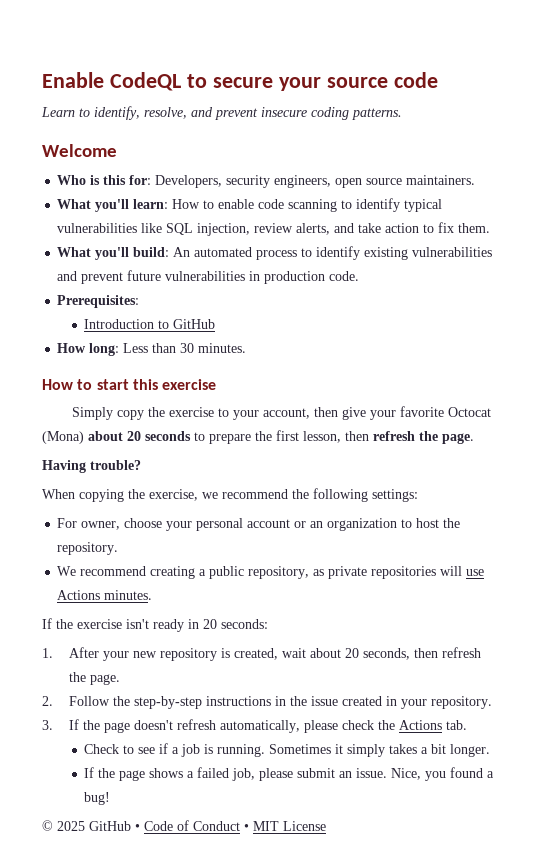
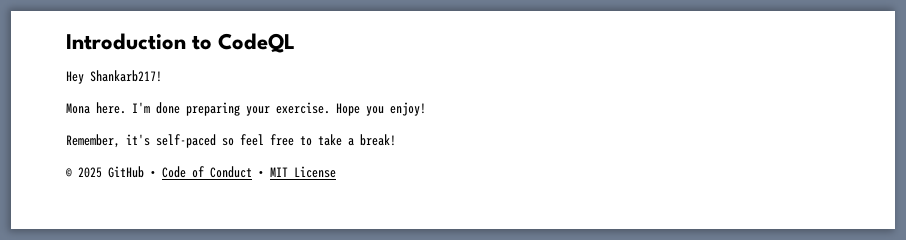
[42,72,438,91] [41,106,402,120] [42,144,117,157] [57,175,476,188] [57,198,443,212] [57,222,491,236] [57,246,493,260] [57,270,360,284] [57,295,140,308] [84,319,216,329] [57,343,247,356] [42,379,217,390] [71,406,491,420] [42,430,474,444] [42,460,141,473] [42,488,418,502] [57,518,461,531] [57,542,119,555] [57,566,485,579] [57,590,153,600] [42,618,268,632] [42,647,481,661] [68,672,120,685] [42,696,492,709] [42,719,467,733] [84,743,491,757] [84,767,495,781] [84,792,111,805] Enable CodeQL to secure your source code // Learn to identify, resolve, and prevent insecure coding patterns. // Welcome // Who is this for: Developers, security engineers, open source maintainers. // What you'll learn: How to enable code scanning to identify typical vulnerabilities like SQL injection, review alerts, and take action to fix them. // What you'll build: An automated process to identify existing vulnerabilities and prevent future vulnerabilities in production code. // Prerequisites: // Introduction to GitHub // How long: Less than 30 minutes. // How to start this exercise // Simply copy the exercise to your account, then give your favorite Octocat (Mona) about 20 seconds to prepare the first lesson, then refresh the page. // Having trouble? // When copying the exercise, we recommend the following settings: // For owner, choose your personal account or an organization to host the repository. // We recommend creating a public repository, as private repositories will use Actions minutes. // If the exercise isn't ready in 20 seconds: // 1. After your new repository is created, wait about 20 seconds, then refresh the page. // 2. Follow the step-by-step instructions in the issue created in your repository. // 3. If the page doesn't refresh automatically, please check the Actions tab. // Check to see if a job is running. Sometimes it simply takes a bit longer. // If the page shows a failed job, please submit an issue. Nice, you found a bug! -> [66,33,296,53] [66,70,162,84] [66,102,426,116] [66,134,396,148] Introduction to CodeQL // Hey Shankarb217! // Mona here. I'm done preparing your exercise. Hope you enjoy! // Remember, it's self-paced so feel free to take a break!

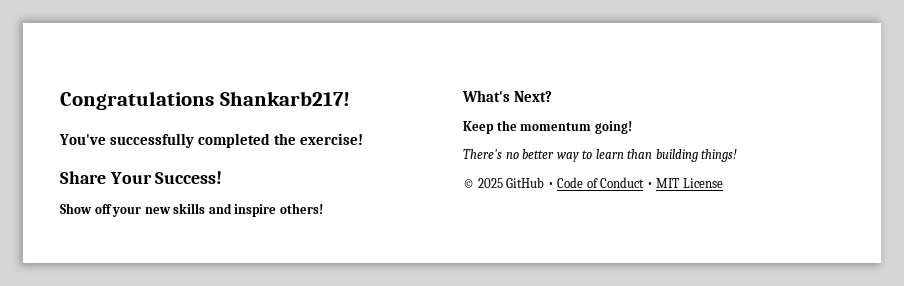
[66,33,296,53] [66,70,162,84] [66,102,426,116] [66,134,396,148] Introduction to CodeQL // Hey Shankarb217! // Mona here. I'm done preparing your exercise. Hope you enjoy! // Remember, it's self-paced so feel free to take a break! -> [60,91,350,110] [59,133,364,148] [60,171,223,184] [60,203,323,217] [462,90,553,102] [463,120,632,134] [463,149,738,162] Congratulations Shankarb217! // You've successfully completed the exercise! // Share Your Success! // Show off your new skills and inspire others! // What's Next? // Keep the momentum going! // There's no better way to learn than building things!

